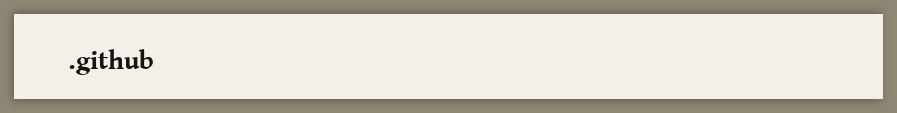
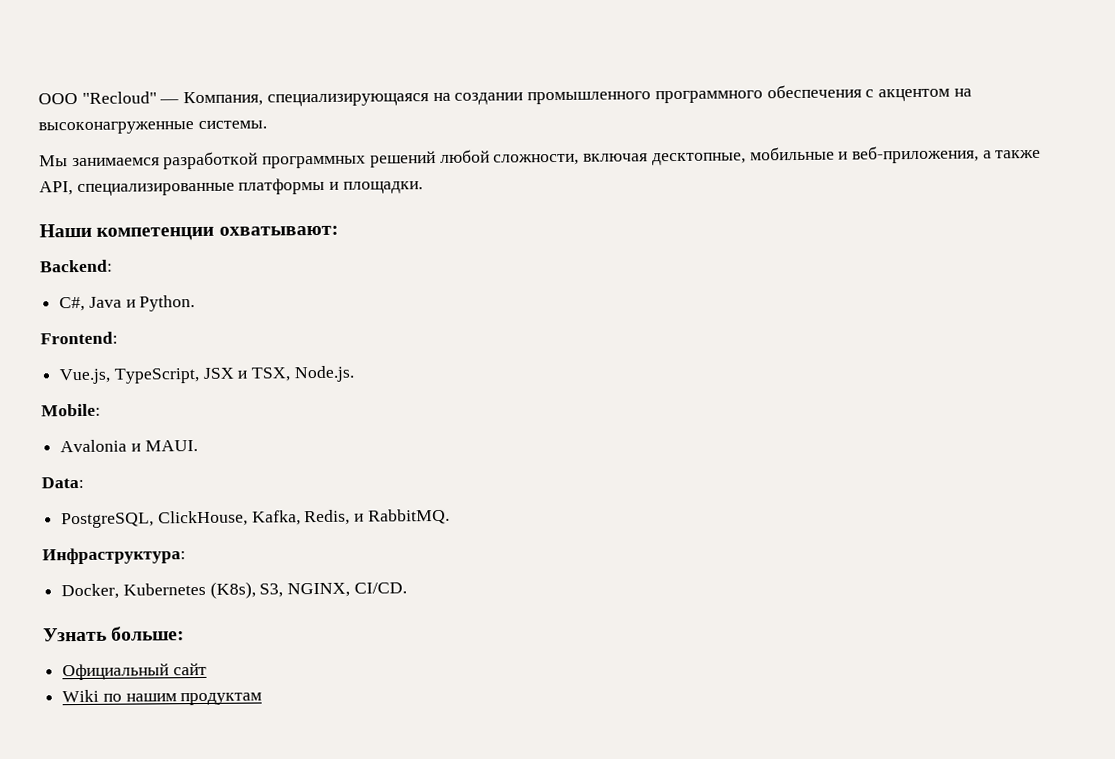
[68,49,154,75] .github -> [38,84,972,107] [38,120,267,135] [39,145,1042,170] [39,177,423,197] [39,223,339,241] [39,259,113,273] [59,295,196,312] [40,331,118,345] [59,365,355,385] [41,403,101,417] [60,439,198,453] [41,476,84,489] [61,508,450,529] [42,547,186,565] [61,581,407,600] [43,626,186,642] [62,662,207,681] [62,689,263,706] ООО "Recloud" — Компания, специализирующаяся на создании промышленного программного обеспечения с акцентом на высоконагруженные системы. // Мы занимаемся разработкой программных решений любой сложности, включая десктопные, мобильные и веб-приложения, а также API, специализированные платформы и площадки. // Наши компетенции охватывают: // Backend: // C#, Java и Python. // Frontend: // Vue.js, TypeScript, JSX и TSX, Node.js. // Mobile: // Avalonia и MAUI. // Data: // PostgreSQL, ClickHouse, Kafka, Redis, и RabbitMQ. // Инфраструктура: // Docker, Kubernetes (K8s), S3, NGINX, CI/CD. // Узнать больше: // Официальный сайт // Wiki по нашим продуктам

